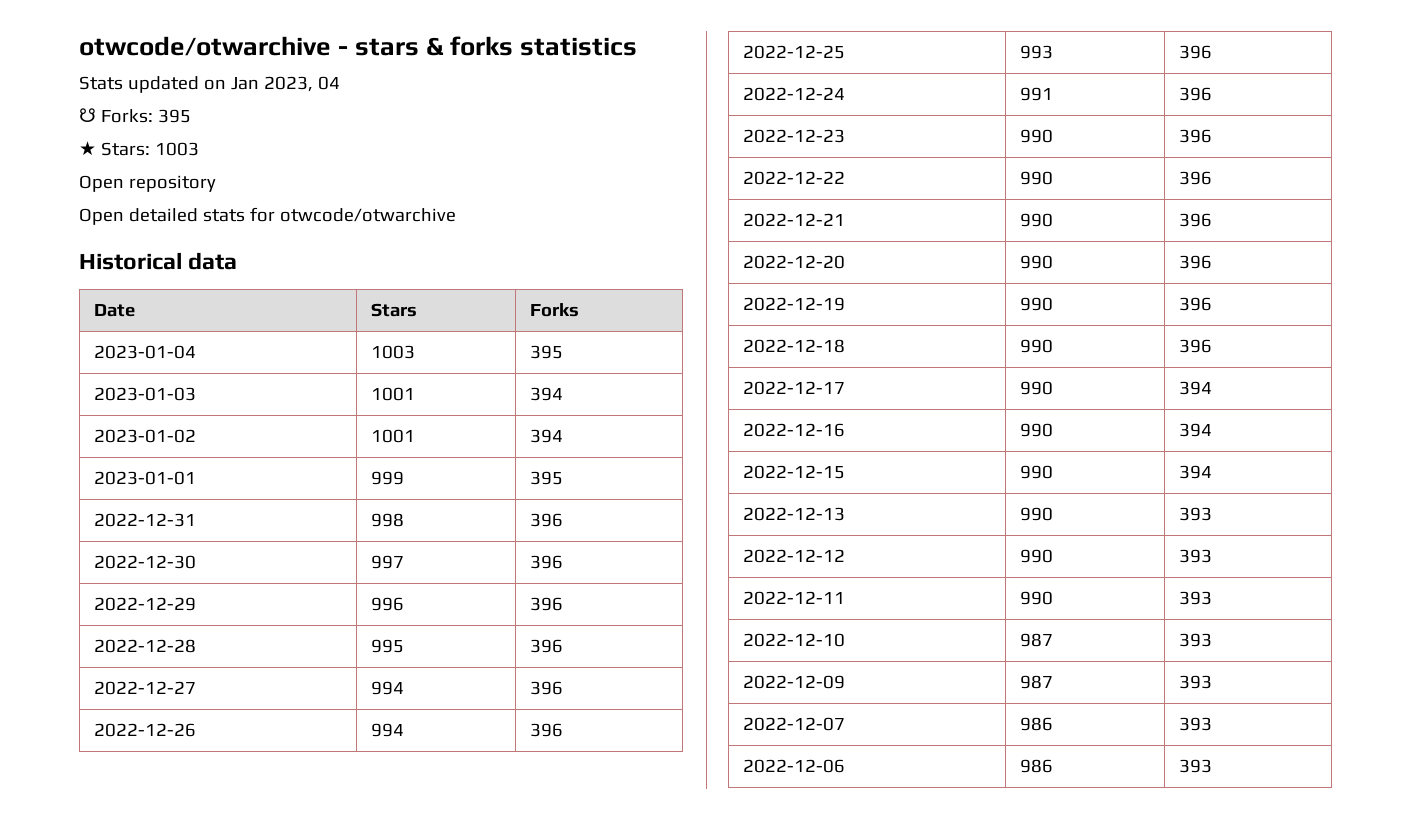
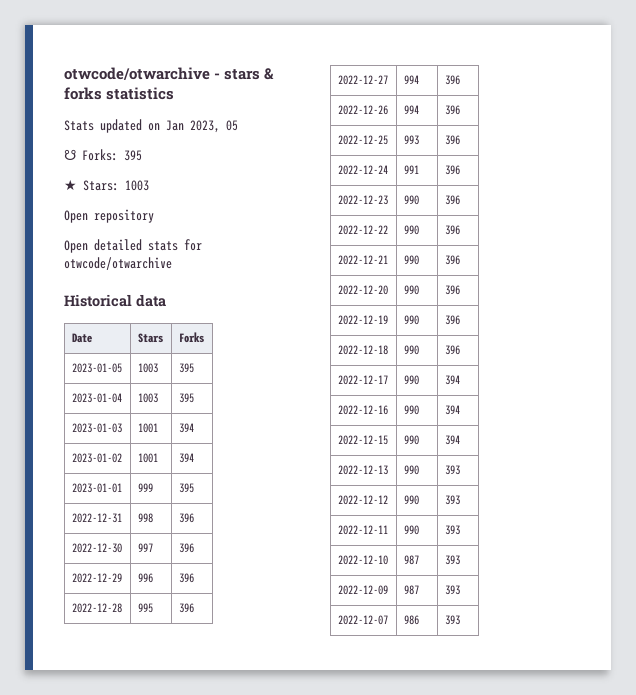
[317,76,340,90] 04 -> [226,120,238,131] 05
(579, 310) none -> [71,363,122,373] [137,363,158,373] [178,363,194,373] // 2023-01-05 | 1003 | 395
[742,759,845,773] [1019,759,1053,773] [1178,759,1212,773] // 2022-12-06 | 986 | 393 -> (460, 620) none

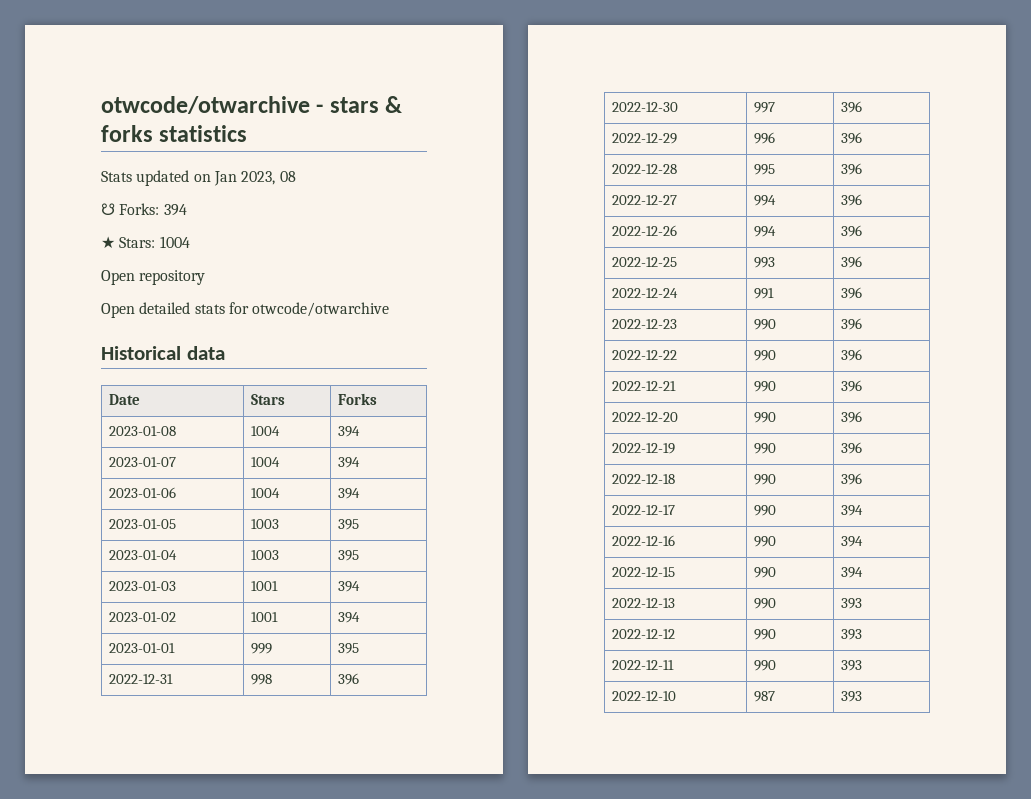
[226,120,238,131] 05 -> [279,171,296,182] 08
[124,150,142,161] 395 -> [163,204,187,216] 394
[125,180,149,191] 1003 -> [159,236,190,248] 1004
(204, 337) none -> [109,426,177,436] [251,426,281,436] [338,426,361,437] [109,457,177,467] [251,457,281,467] [338,457,361,468] [109,487,177,498] [251,488,281,498] [338,488,361,499] // 2023-01-08 | 1004 | 394 // 2023-01-07 | 1004 | 394 // 2023-01-06 | 1004 | 394
[337,585,388,595] [403,585,419,595] [444,585,460,595] [337,615,388,625] [403,615,419,625] [444,615,460,625] // 2022-12-09 | 987 | 393 // 2022-12-07 | 986 | 393 -> (863, 696) none

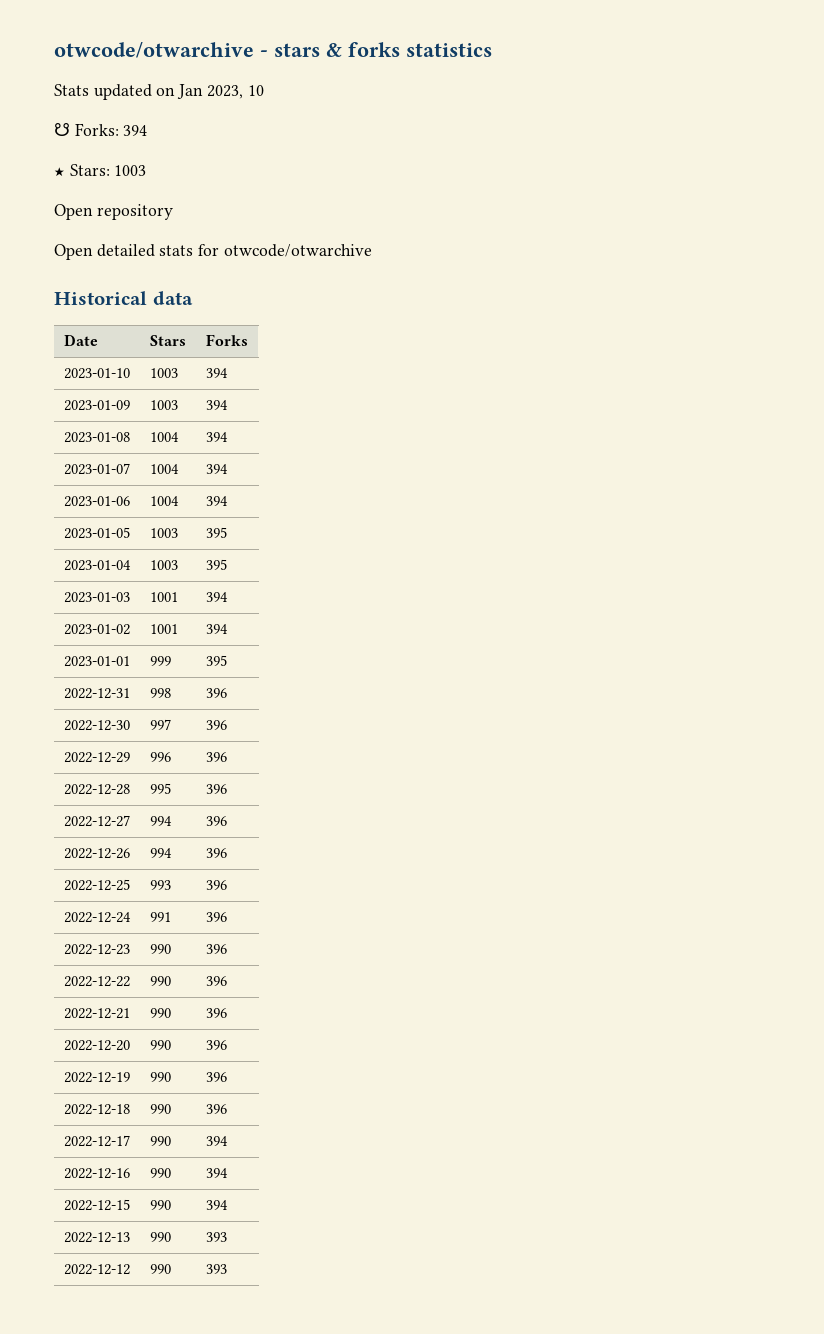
[279,171,296,182] 08 -> [247,85,264,96] 10
[159,236,190,248] 1004 -> [114,165,147,176] 1003
(378, 399) none -> [63,368,130,379] [149,368,178,378] [205,368,228,378] [63,400,130,411] [149,400,178,410] [205,400,228,410] // 2023-01-10 | 1003 | 394 // 2023-01-09 | 1003 | 394
[612,660,675,670] [754,660,777,671] [841,660,863,671] [612,691,677,701] [754,691,776,702] [841,691,863,702] // 2022-12-11 | 990 | 393 // 2022-12-10 | 987 | 393 -> (227, 1269) none

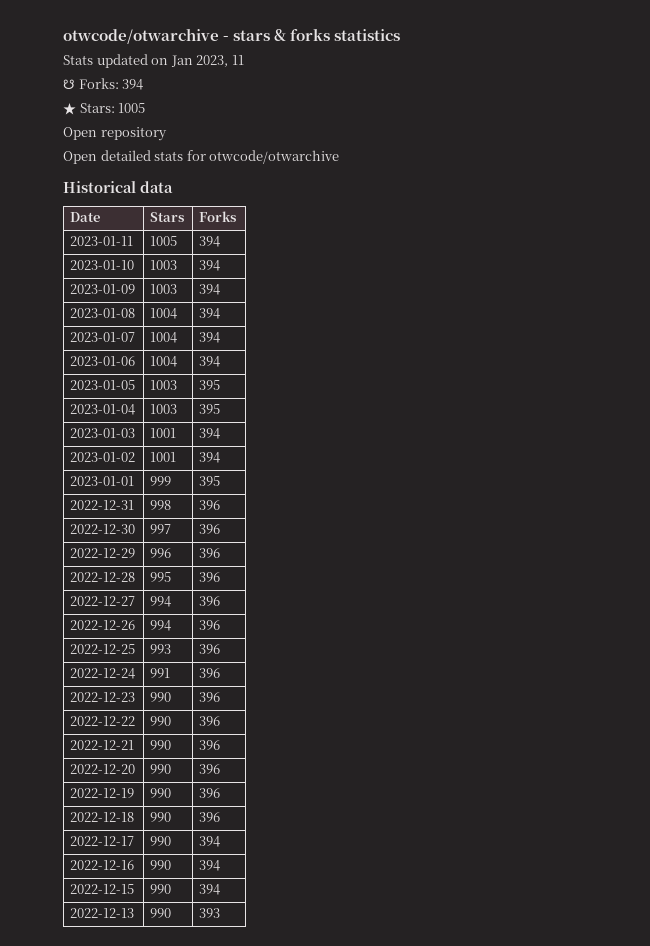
[247,85,264,96] 10 -> [231,55,244,65] 11
[114,165,147,176] 1003 -> [118,103,146,113] 1005
(248, 340) none -> [70,236,134,246] [150,236,178,246] [199,236,221,247] // 2023-01-11 | 1005 | 394
[63,1264,130,1275] [149,1264,171,1274] [205,1264,227,1274] // 2022-12-12 | 990 | 393 -> (221, 913) none

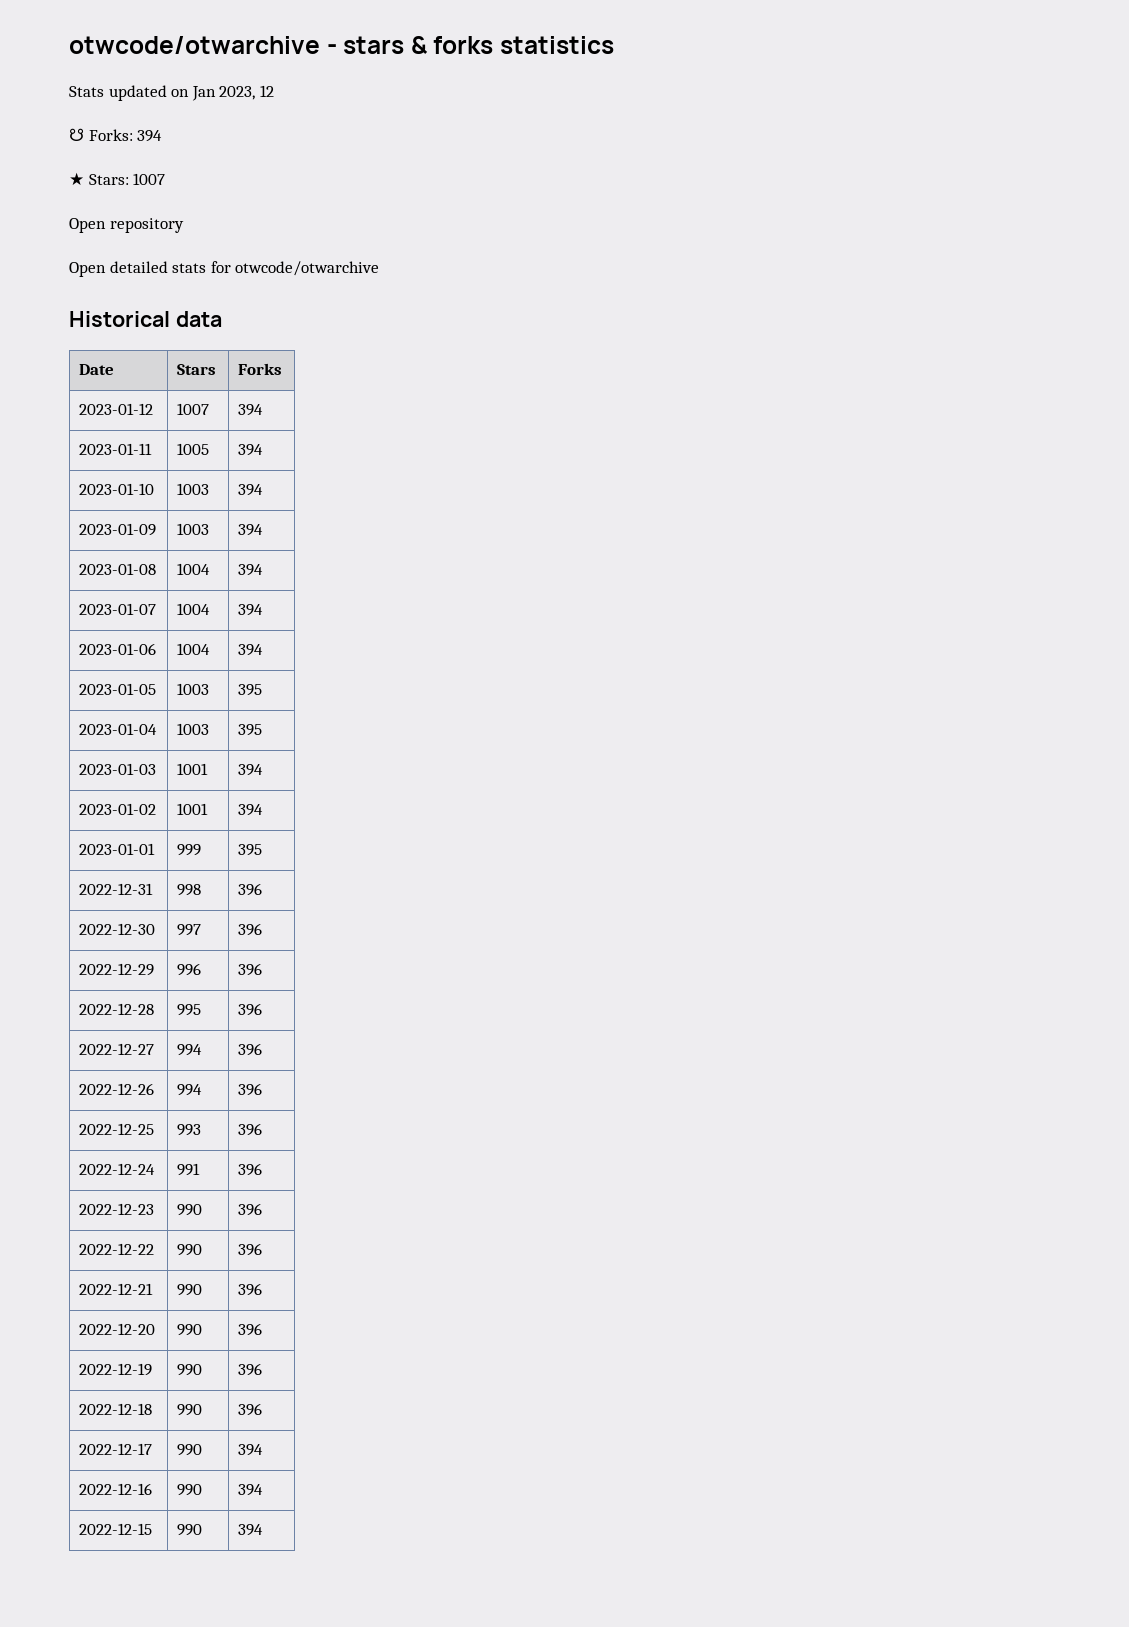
[231,55,244,65] 11 -> [259,85,274,97] 12
[118,103,146,113] 1005 -> [133,173,166,185] 1007
(238, 216) none -> [79,403,154,415] [177,403,210,415] [238,404,264,416] // 2023-01-12 | 1007 | 394
[70,908,135,918] [150,908,172,918] [199,908,221,918] // 2022-12-13 | 990 | 393 -> (264, 1530) none

